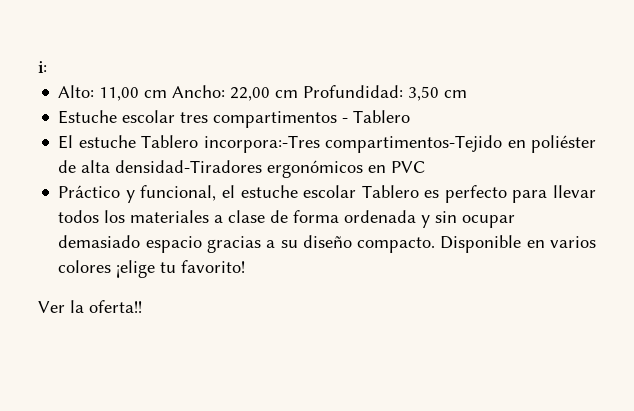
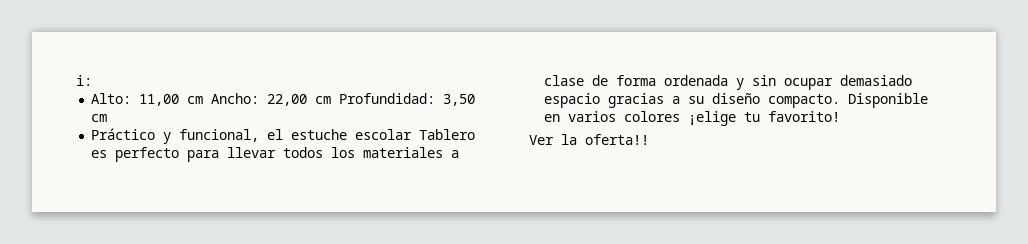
[58,110,411,128] [58,135,596,153] [58,160,427,178] // Estuche escolar tres compartimentos - Tablero // El estuche Tablero incorpora:-Tres compartimentos-Tejido en poliéster de alta densidad-Tiradores ergonómicos en PVC -> (108, 118) none

